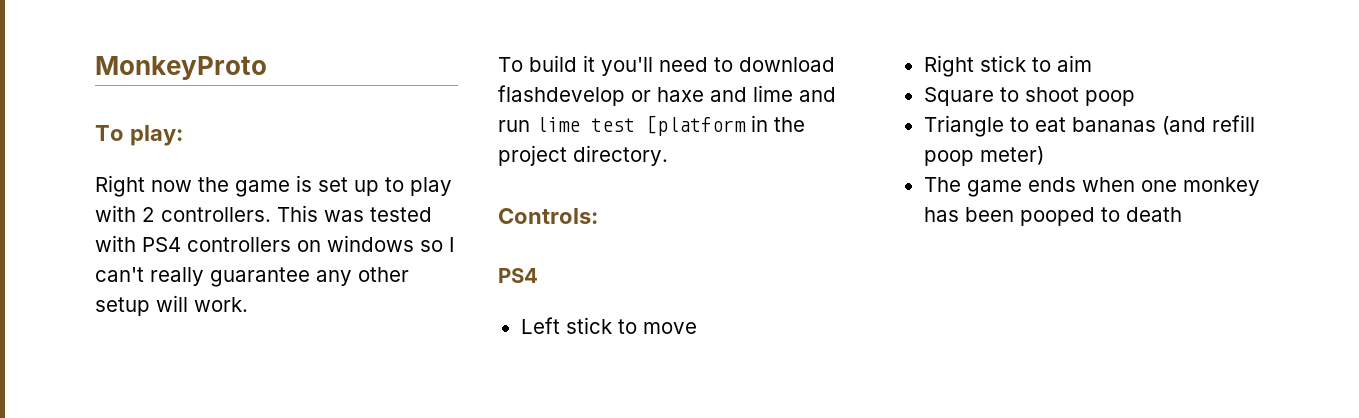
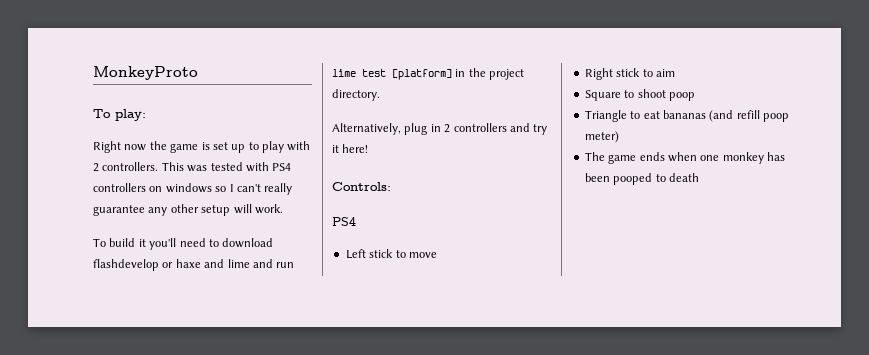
[646,115,746,136] [platform -> [392,69,452,80] [platform]
(668, 155) none -> [332,123,548,135] [332,144,369,153] // Alternatively, plug in 2 controllers and try it here!

